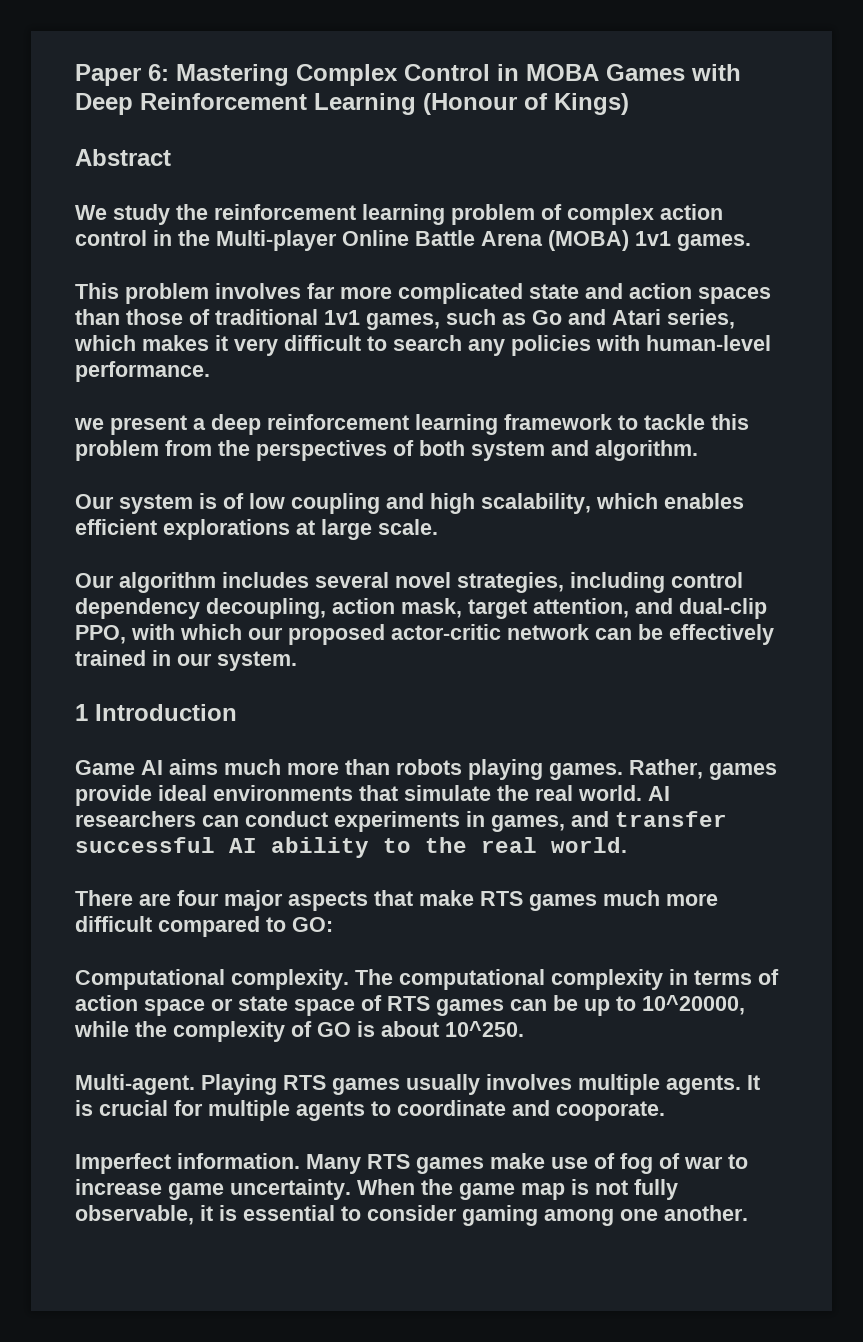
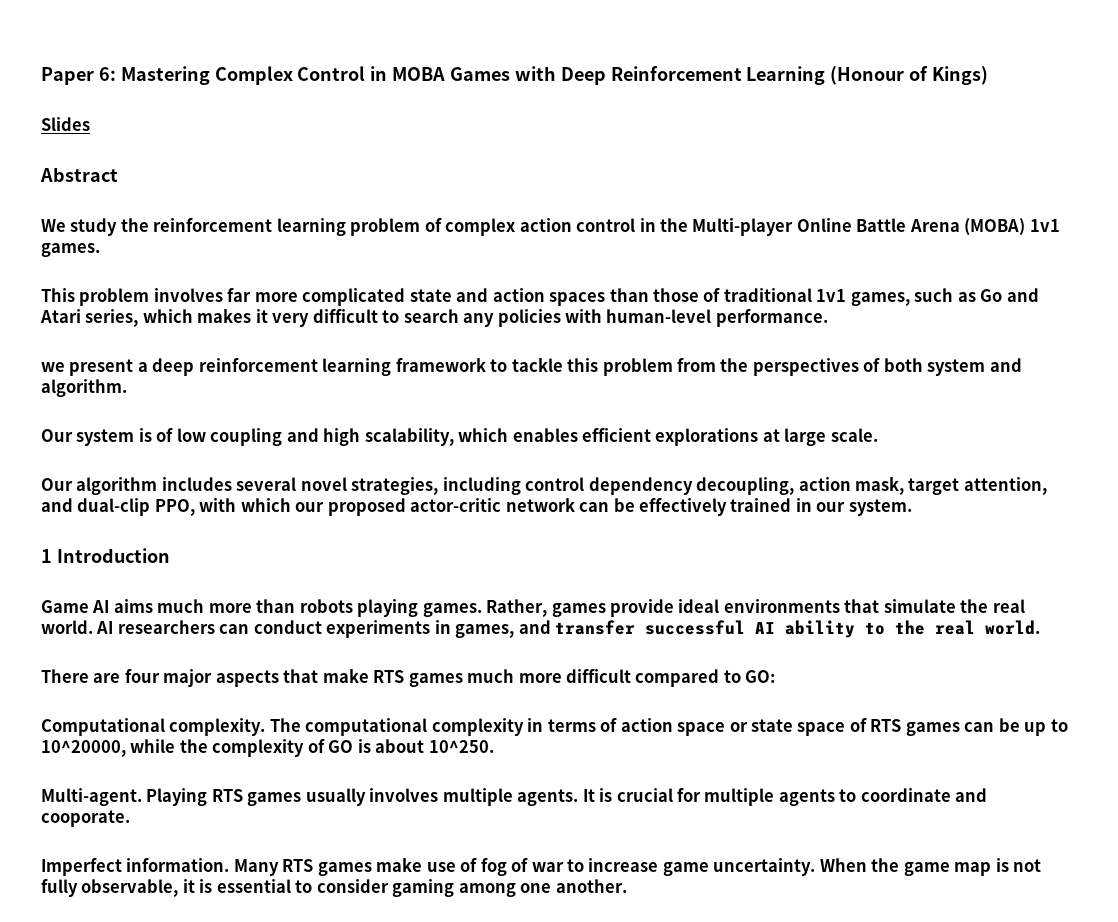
(629, 104) none -> [41,117,90,131] // Slides

